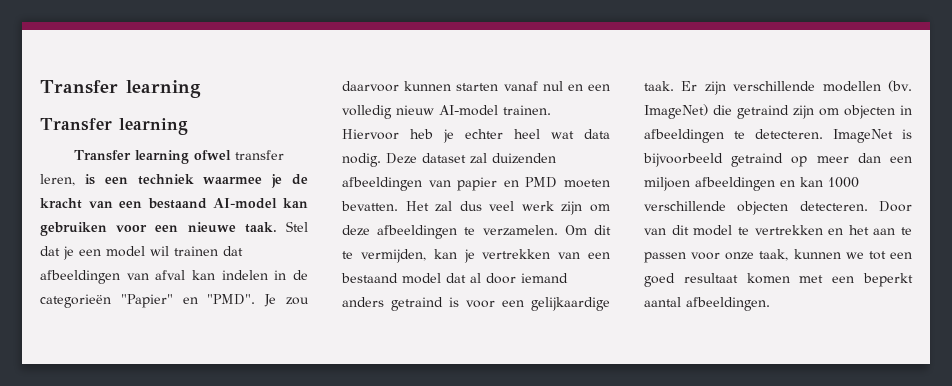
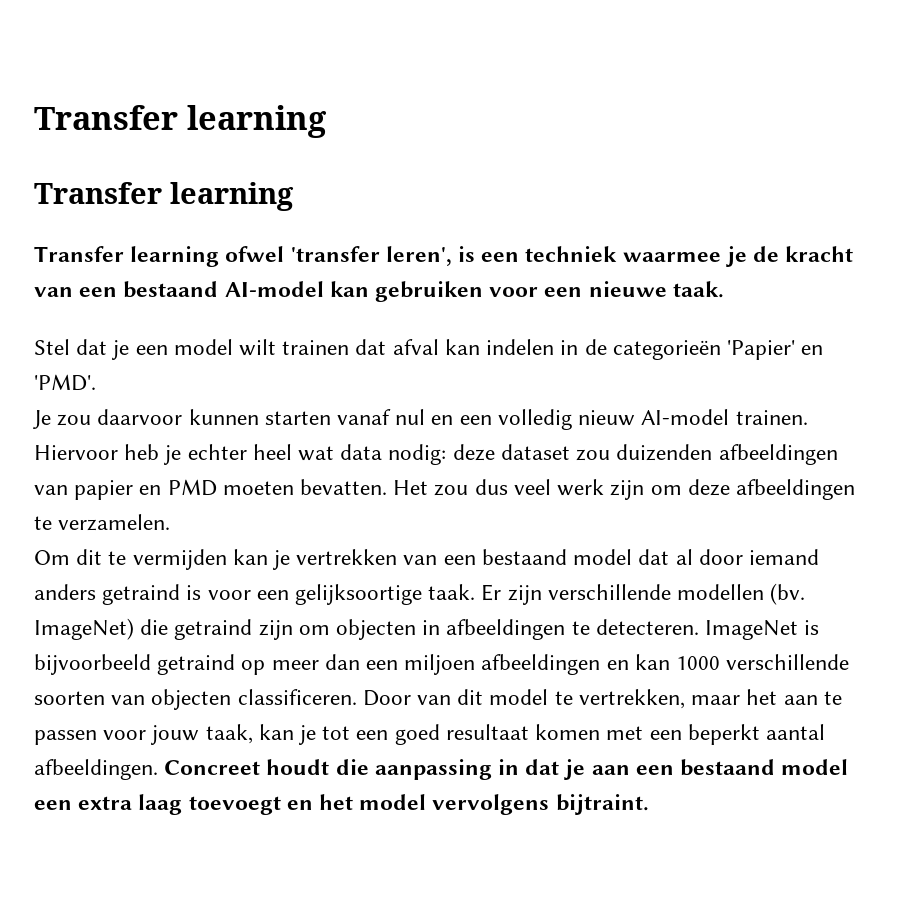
[234,150,284,160] [40,174,75,186] transfer leren, -> [290,246,452,266] 'transfer leren',
(277, 227) none -> (724, 289) //
[150,246,169,256] wil -> [239,339,277,356] wilt
[40,270,149,284] afbeeldingen van -> (387, 347) none
[120,294,256,308] "Papier" en "PMD". -> [726,340,824,360] [34,374,96,391] 'Papier' en 'PMD'. //
[342,153,487,167] nodig. Deze dataset zal -> [388,444,611,465] nodig: deze dataset zou
[435,201,453,212] zal -> [434,484,469,496] zou
(558, 230) none -> (171, 522) //
[360,249,426,263] vermijden, -> [132,549,227,570] vermijden
[531,297,610,311] gelijkaardige -> [295,584,423,605] gelijksoortige
[737,201,868,215] objecten detecteren. -> [34,689,357,710] soorten van objecten classificeren.
[754,225,844,235] vertrekken en -> [578,689,741,709] vertrekken, maar
[725,249,864,261] onze taak, kunnen we -> [151,724,317,745] jouw taak, kan je
(770, 304) none -> [164,759,849,780] [34,794,649,815] Concreet houdt die aanpassing in dat je aan een bestaand model een extra laag toevoegt en het model vervolgens bijtraint.

